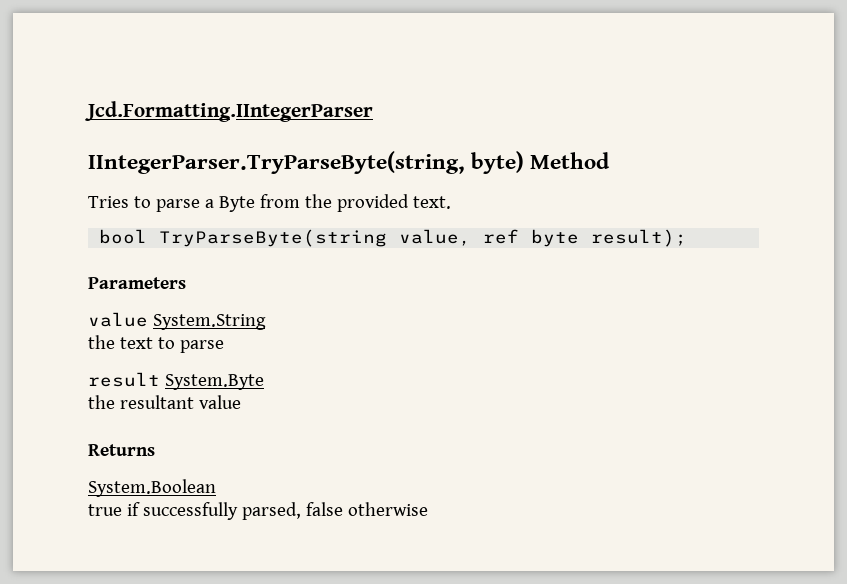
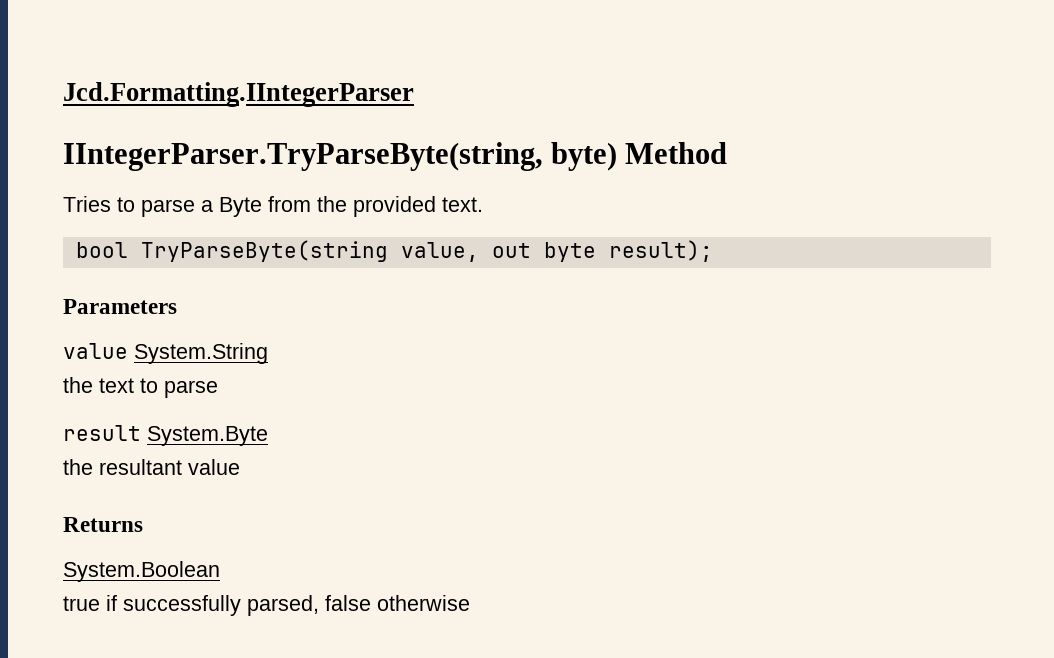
[483,229,520,244] ref -> [491,243,531,258] out

